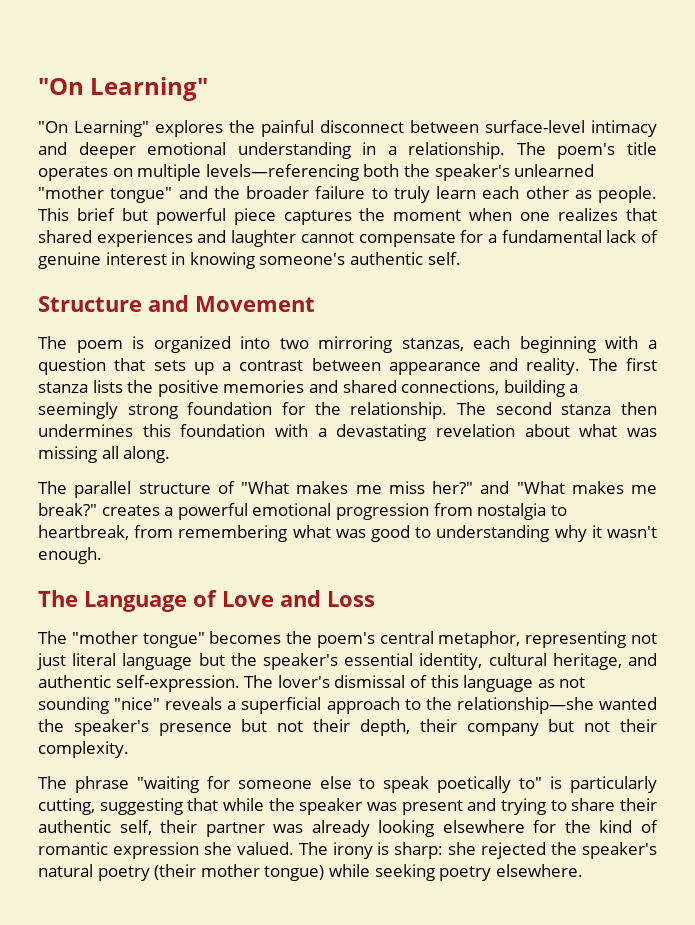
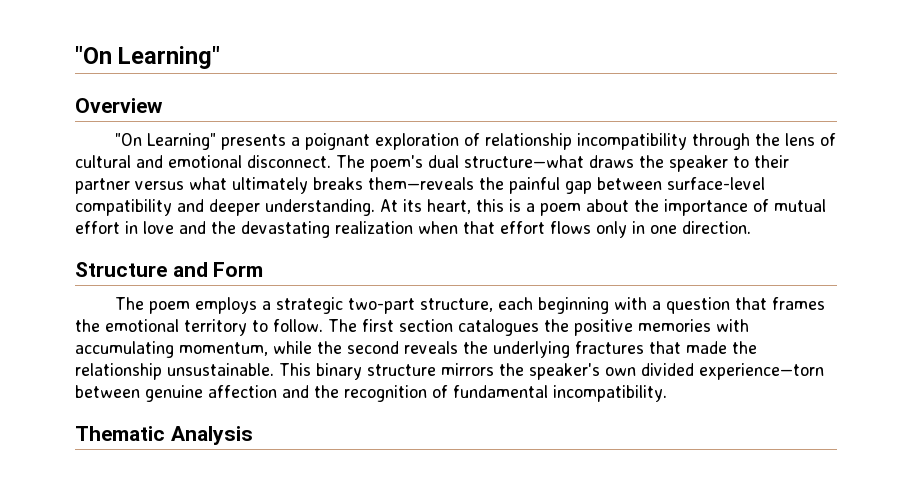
[38,77,209,101] [38,120,223,137] "On Learning" // "On Learning" explores -> [75,46,221,69] [75,98,163,113] [115,133,837,150] [75,155,789,172] [75,177,474,194] "On Learning" // Overview // "On Learning" presents a poignant exploration of relationship incompatibility through the lens of cultural and emotional disconnect. The poem's dual structure—what draws the speaker to their partner versus what ultimately breaks them—reveals
[320,120,404,133] disconnect -> [565,181,592,194] gap
[591,120,657,137] intimacy -> [75,199,172,216] compatibility
[147,142,657,159] [38,164,595,181] [38,186,657,203] [38,208,657,225] [38,230,658,247] [38,252,461,269] emotional understanding in a relationship. The poem's title operates on multiple levels—referencing both the speaker's unlearned "mother tongue" and the broader failure to truly learn each other as people. This brief but powerful piece captures the moment when one realizes that shared experiences and laughter cannot compensate for a fundamental lack of genuine interest in knowing someone's authentic self. -> [265,199,826,216] [75,221,751,238] understanding. At its heart, this is a poem about the importance of mutual effort in love and the devastating realization when that effort flows only in one direction.
[195,296,315,312] Movement -> [213,262,264,277] Form
[132,336,464,353] is organized into two mirroring stanzas, -> [195,297,494,314] employs a strategic two-part structure,
[153,358,657,375] [38,380,579,397] [38,402,657,419] [38,424,657,441] [38,446,171,463] [38,481,657,498] [38,503,567,520] [38,525,657,542] [38,547,102,564] [38,590,375,612] [38,631,657,648] [37,653,657,670] [38,675,586,692] [38,697,657,714] [38,719,657,736] [38,741,129,758] [38,776,658,793] [38,798,657,815] [38,820,658,837] [38,842,658,859] [38,864,583,881] sets up a contrast between appearance and reality. The first stanza lists the positive memories and shared connections, building a seemingly strong foundation for the relationship. The second stanza then undermines this foundation with a devastating revelation about what was missing all along. // The parallel structure of "What makes me miss her?" and "What makes me break?" creates a powerful emotional progression from nostalgia to heartbreak, from remembering what was good to understanding why it wasn't enough. // The Language of Love and Loss // The "mother tongue" becomes the poem's central metaphor, representing not just literal language but the speaker's essential identity, cultural heritage, and authentic self-expression. The lover's dismissal of this language as not sounding "nice" reveals a superficial approach to the relationship—she wanted the speaker's presence but not their depth, their company but not their complexity. // The phrase "waiting for someone else to speak poetically to" is particularly cutting, suggesting that while the speaker was present and trying to share their authentic self, their partner was already looking elsewhere for the kind of romantic expression she valued. The irony is sharp: she rejected the speaker's natural poetry (their mother tongue) while seeking poetry elsewhere. -> [772,297,826,310] [75,319,749,336] [75,341,757,358] [75,363,824,380] [75,385,667,402] [75,426,253,445] frames the emotional territory to follow. The first section catalogues the positive memories with accumulating momentum, while the second reveals the underlying fractures that made the relationship unsustainable. This binary structure mirrors the speaker's own divided experience—torn between genuine affection and the recognition of fundamental incompatibility. // Thematic Analysis

